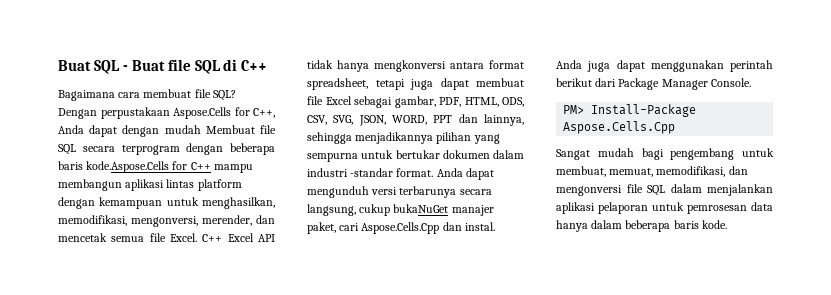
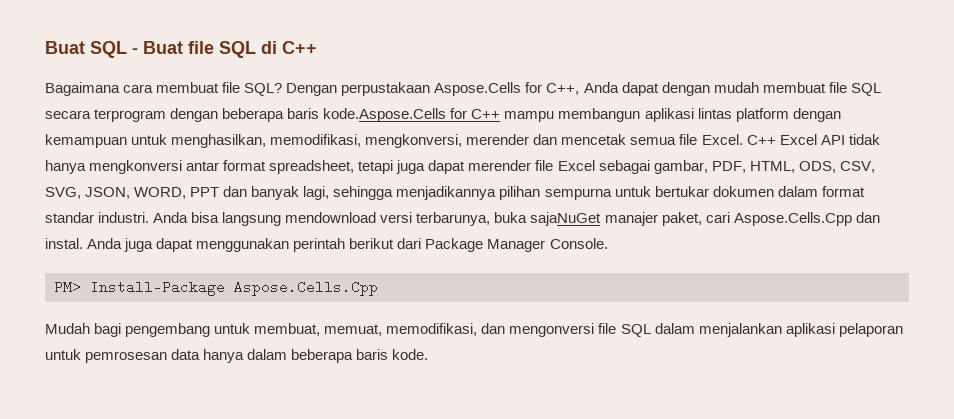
[205,125,255,134] Membuat -> [762,82,826,93] membuat
[131,215,252,227] mengonversi, merender, -> [365,134,530,148] mengkonversi, merender
[450,62,484,69] antara -> [186,161,220,171] antar
[476,78,524,87] membuat -> [468,160,532,171] merender
[484,114,524,126] lainnya, -> [251,186,330,200] banyak lagi,
[473,134,500,144] yang -> (541, 193) none
[307,168,494,180] [307,186,492,198] [307,204,449,216] industri -standar format. Anda dapat mengunduh versi terbarunya secara langsung, cukup bukaNuGet -> [821,186,865,197] [45,212,602,226] format standar industri. Anda bisa langsung mendownload versi terbarunya, buka sajaNuGet
[556,148,634,160] Sangat mudah -> [45,323,90,334] Mudah

